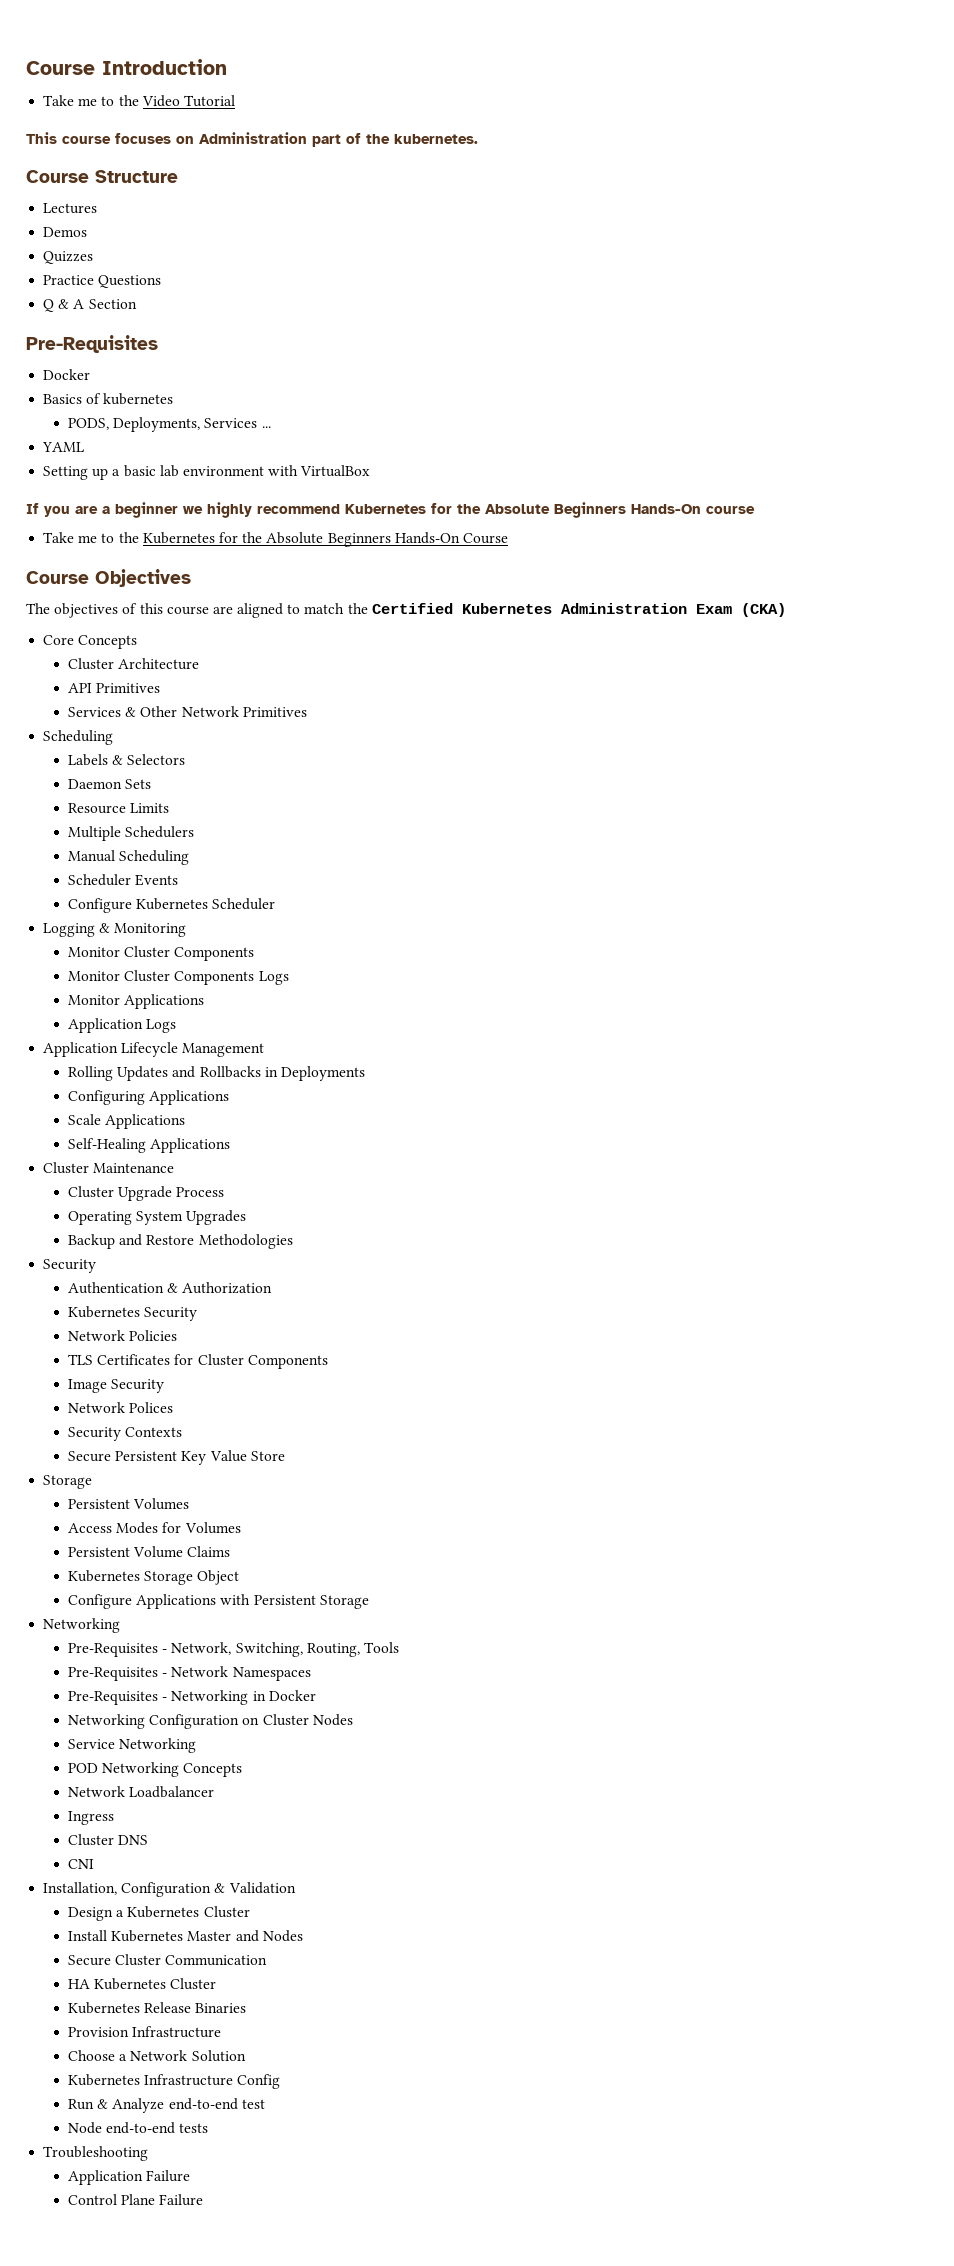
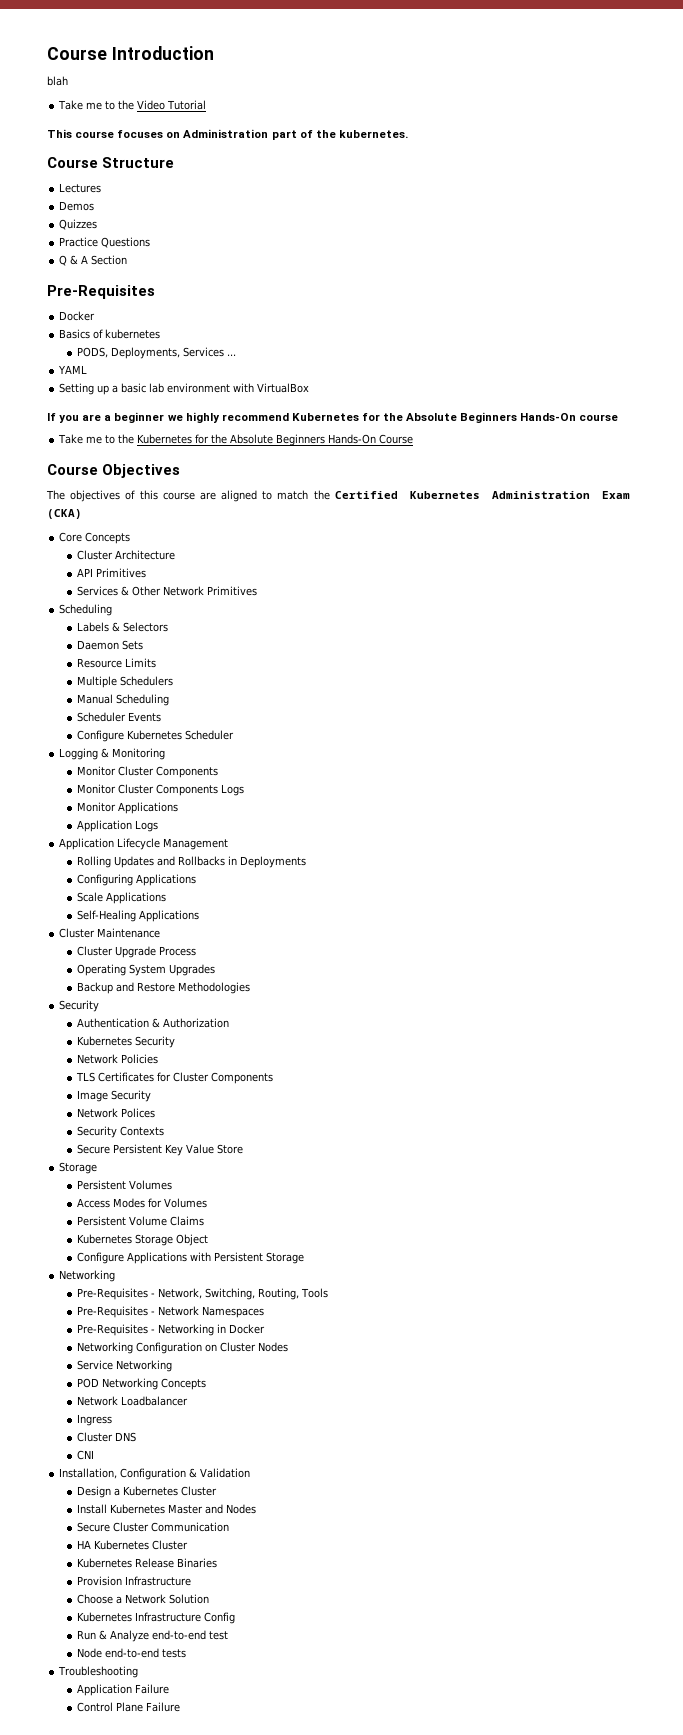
(227, 67) none -> [47,76,68,86] // blah

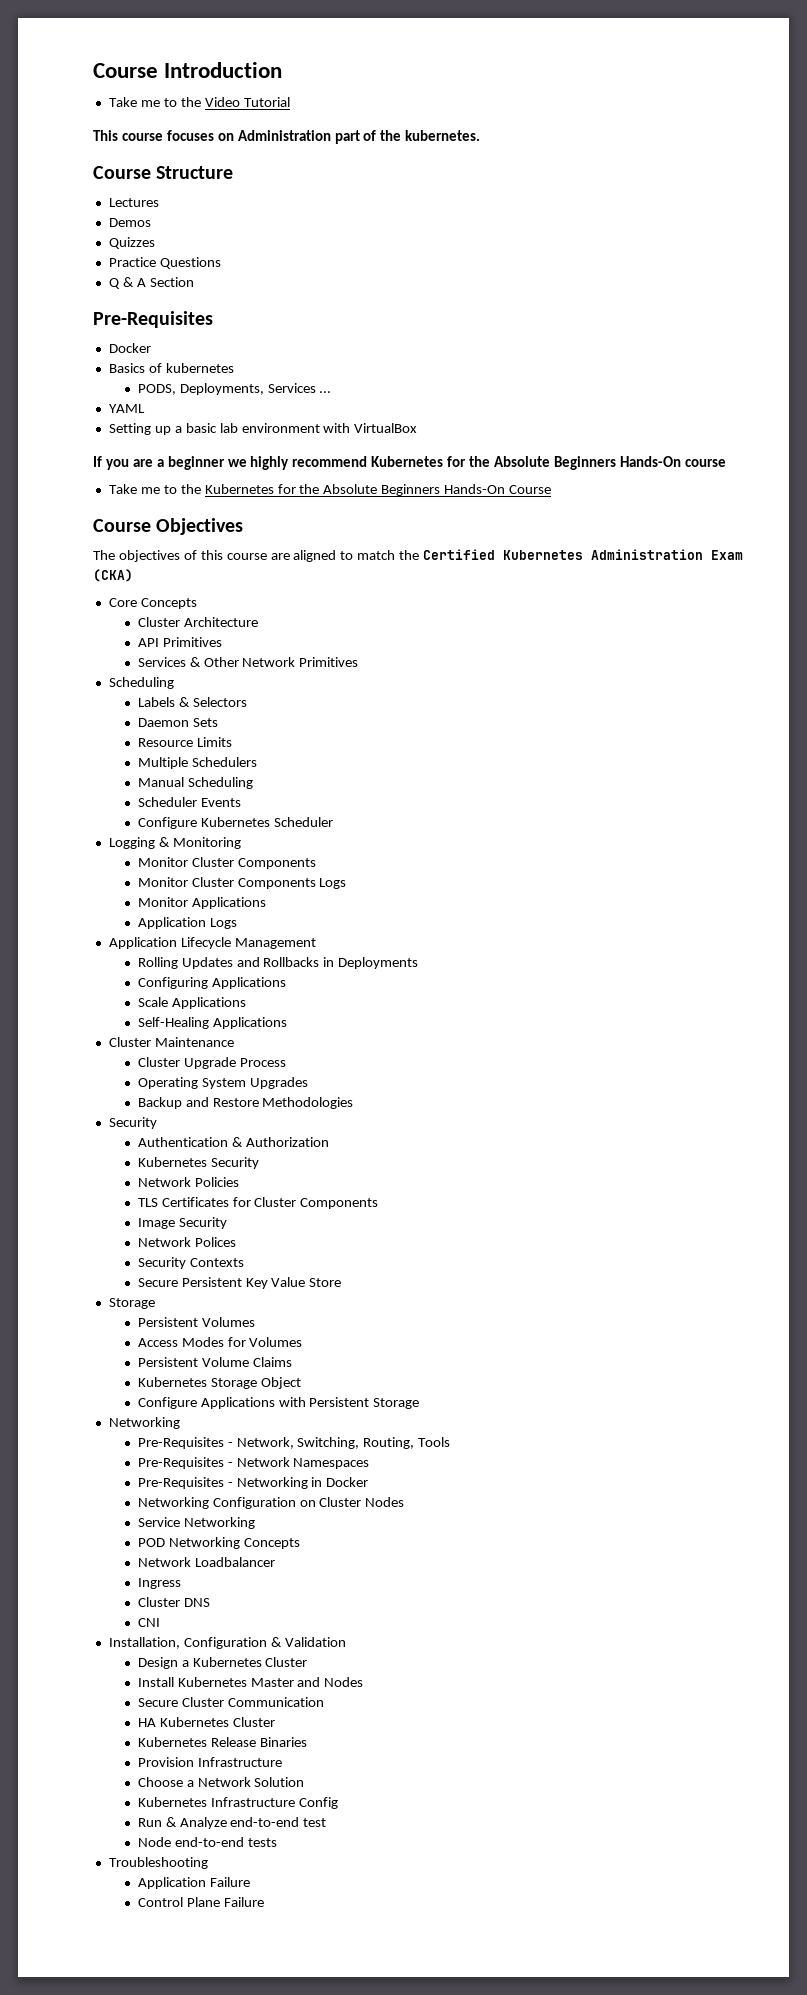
[47,76,68,86] // blah -> (283, 70) none

